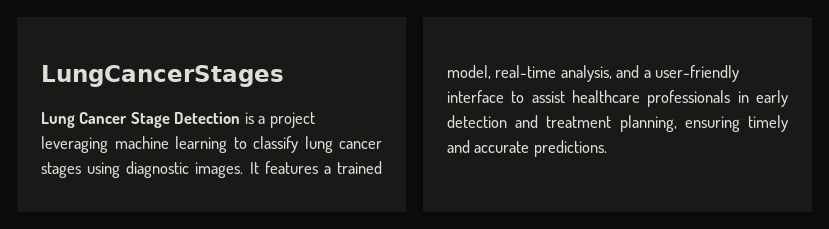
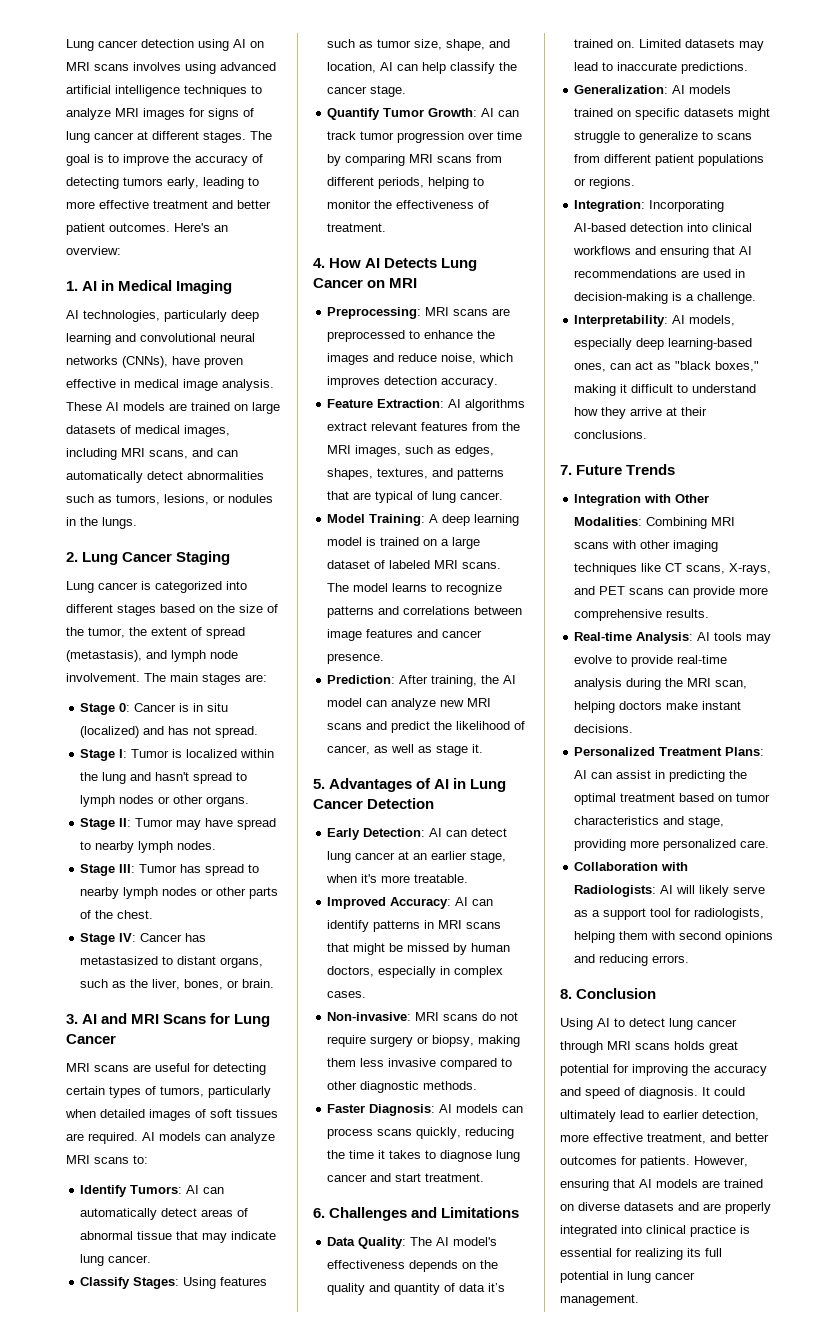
[41,65,284,87] [41,112,315,128] [41,136,382,153] [41,161,382,178] [447,65,740,82] [447,90,788,107] [447,115,788,132] [447,140,607,157] LungCancerStages // Lung Cancer Stage Detection is a project leveraging machine learning to classify lung cancer stages using diagnostic images. It features a trained model, real-time analysis, and a user-friendly interface to assist healthcare professionals in early detection and treatment planning, ensuring timely and accurate predictions. -> [66,39,264,51] [66,62,276,74] [66,85,262,97] [66,108,254,120] [66,131,272,143] [66,154,263,166] [66,177,259,189] [66,200,271,209] [66,223,228,235] [66,246,121,255] [66,280,233,294] [66,310,259,322] [66,333,255,345] [66,356,243,368] [66,379,274,391] [66,402,280,414] [66,425,230,437] [66,448,238,460] [66,471,264,483] [66,494,273,505] [66,517,137,529] [66,551,231,565] [66,581,247,593] [66,604,278,616] [66,627,245,639] [66,650,238,662] [66,673,267,685] [80,703,229,715] [80,726,259,738] [80,749,275,761] [80,772,248,784] [80,795,250,807] [80,818,277,830] [80,841,217,853] [80,864,260,876] [80,887,279,899] [80,910,154,919] [80,933,207,945] [80,956,264,968] [80,979,275,990] [66,1013,271,1027] [66,1034,116,1044] [66,1063,266,1075] [66,1086,271,1098] [65,1109,278,1121] [66,1132,275,1144] [66,1155,148,1164] [80,1185,225,1197] [80,1208,249,1220] [80,1231,277,1243] [80,1254,152,1266] [80,1277,268,1289] [327,39,511,51] [327,62,518,74] [327,85,407,97] [327,108,520,120] [327,131,523,143] [327,154,503,166] [327,177,485,189] [327,200,490,209] [327,223,387,232] [313,258,478,271] [313,278,418,288] [327,307,511,319] [327,330,496,342] [327,353,514,365] [327,376,499,388] [327,399,526,411] [327,422,521,431] [327,445,495,457] [327,468,505,480] [327,491,504,503] [327,514,520,526] [327,537,481,549] [327,560,502,569] [327,583,503,595] [327,606,523,618] [327,629,483,641] [327,653,385,664] [327,675,517,687] [327,698,492,710] [327,721,526,733] [327,744,484,756] [313,778,507,792] [313,798,435,809] [327,828,508,840] [327,851,507,863] [326,874,469,883] [327,897,494,909] [327,920,502,932] [327,943,511,955] [327,966,504,978] [327,991,367,998] [327,1012,519,1021] [327,1035,521,1047] [327,1058,513,1070] [327,1081,478,1093] [327,1104,524,1116] [327,1127,515,1139] [327,1150,521,1162] [327,1173,485,1182] [313,1207,520,1221] [327,1237,498,1249] [327,1260,499,1272] [327,1283,506,1295] [574,39,765,51] [574,62,749,74] [574,85,732,94] [574,108,771,120] [574,131,753,143] [574,154,765,166] [574,177,636,189] [574,200,725,212] [574,223,753,232] [573,246,753,258] [574,269,746,278] [574,292,757,304] [574,315,736,327] [574,338,753,350] [574,361,760,372] [574,384,757,396] [574,407,708,419] [574,430,648,439] [560,464,676,475] [574,494,710,506] [574,517,736,529] [574,540,719,552] [574,563,772,575] [574,586,769,598] [574,609,710,621] [574,632,772,644] [574,655,728,667] [574,678,748,690] [574,701,742,713] [574,724,634,733] [574,747,765,756] [574,770,748,782] [574,793,771,805] [574,816,725,828] [574,839,770,851] [574,862,689,871] [574,885,766,897] [574,908,765,920] [574,931,774,943] [574,954,690,966] [560,988,657,999] [560,1018,737,1030] [560,1041,738,1053] [560,1064,767,1076] [560,1087,745,1099] [560,1110,759,1122] [560,1133,769,1144] [560,1156,748,1168] [560,1179,763,1191] [560,1202,771,1214] [560,1225,750,1237] [560,1248,722,1260] [560,1271,695,1283] [560,1294,639,1306] Lung cancer detection using AI on MRI scans involves using advanced artificial intelligence techniques to analyze MRI images for signs of lung cancer at different stages. The goal is to improve the accuracy of detecting tumors early, leading to more effective treatment and better patient outcomes. Here's an overview: // 1. AI in Medical Imaging // AI technologies, particularly deep learning and convolutional neural networks (CNNs), have proven effective in medical image analysis. These AI models are trained on large datasets of medical images, including MRI scans, and can automatically detect abnormalities such as tumors, lesions, or nodules in the lungs. // 2. Lung Cancer Staging // Lung cancer is categorized into different stages based on the size of the tumor, the extent of spread (metastasis), and lymph node involvement. The main stages are: // Stage 0: Cancer is in situ (localized) and has not spread. // Stage I: Tumor is localized within the lung and hasn't spread to lymph nodes or other organs. // Stage II: Tumor may have spread to nearby lymph nodes. // Stage III: Tumor has spread to nearby lymph nodes or other parts of the chest. // Stage IV: Cancer has metastasized to distant organs, such as the liver, bones, or brain. // 3. AI and MRI Scans for Lung Cancer // MRI scans are useful for detecting certain types of tumors, particularly when detailed images of soft tissues are required. AI models can analyze MRI scans to: // Identify Tumors: AI can automatically detect areas of abnormal tissue that may indicate lung cancer. // Classify Stages: Using features such as tumor size, shape, and location, AI can help classify the cancer stage. // Quantify Tumor Growth: AI can track tumor progression over time by comparing MRI scans from different periods, helping to monitor the effectiveness of treatment. // 4. How AI Detects Lung Cancer on MRI // Preprocessing: MRI scans are preprocessed to enhance the images and reduce noise, which improves detection accuracy. // Feature Extraction: AI algorithms extract relevant features from the MRI images, such as edges, shapes, textures, and patterns that are typical of lung cancer. // Model Training: A deep learning model is trained on a large dataset of labeled MRI scans. The model learns to recognize patterns and correlations between image features and cancer presence. // Prediction: After training, the AI model can analyze new MRI scans and predict the likelihood of cancer, as well as stage it. // 5. Advantages of AI in Lung Cancer Detection // Early Detection: AI can detect lung cancer at an earlier stage, when it's more treatable. // Improved Accuracy: AI can identify patterns in MRI scans that might be missed by human doctors, especially in complex cases. // Non-invasive: MRI scans do not require surgery or biopsy, making them less invasive compared to other diagnostic methods. // Faster Diagnosis: AI models can process scans quickly, reducing the time it takes to diagnose lung cancer and start treatment. // 6. Challenges and Limitations // Data Quality: The AI model's effectiveness depends on the quality and quantity of data it’s trained on. Limited datasets may lead to inaccurate predictions. // Generalization: AI models trained on specific datasets might struggle to generalize to scans from different patient populations or regions. // Integration: Incorporating AI-based detection into clinical workflows and ensuring that AI recommendations are used in decision-making is a challenge. // Interpretability: AI models, especially deep learning-based ones, can act as "black boxes," making it difficult to understand how they arrive at their conclusions. // 7. Future Trends // Integration with Other Modalities: Combining MRI scans with other imaging techniques like CT scans, X-rays, and PET scans can provide more comprehensive results. // Real-time Analysis: AI tools may evolve to provide real-time analysis during the MRI scan, helping doctors make instant decisions. // Personalized Treatment Plans: AI can assist in predicting the optimal treatment based on tumor characteristics and stage, providing more personalized care. // Collaboration with Radiologists: AI will likely serve as a support tool for radiologists, helping them with second opinions and reducing errors. // 8. Conclusion // Using AI to detect lung cancer through MRI scans holds great potential for improving the accuracy and speed of diagnosis. It could ultimately lead to earlier detection, more effective treatment, and better outcomes for patients. However, ensuring that AI models are trained on diverse datasets and are properly integrated into clinical practice is essential for realizing its full potential in lung cancer management.

